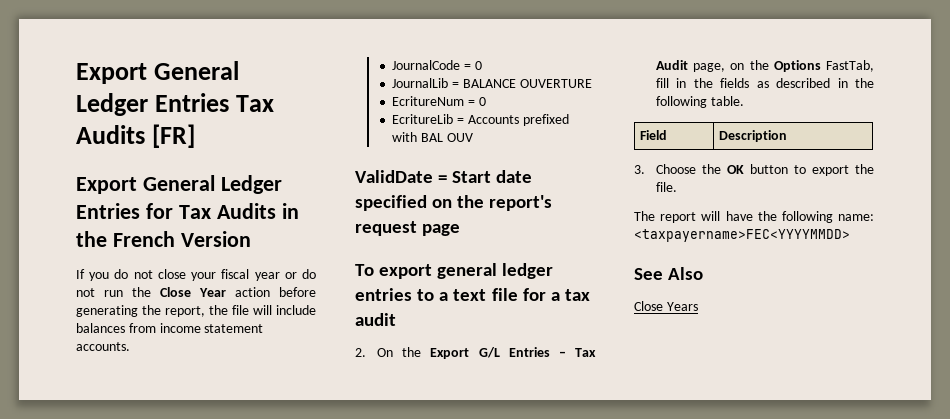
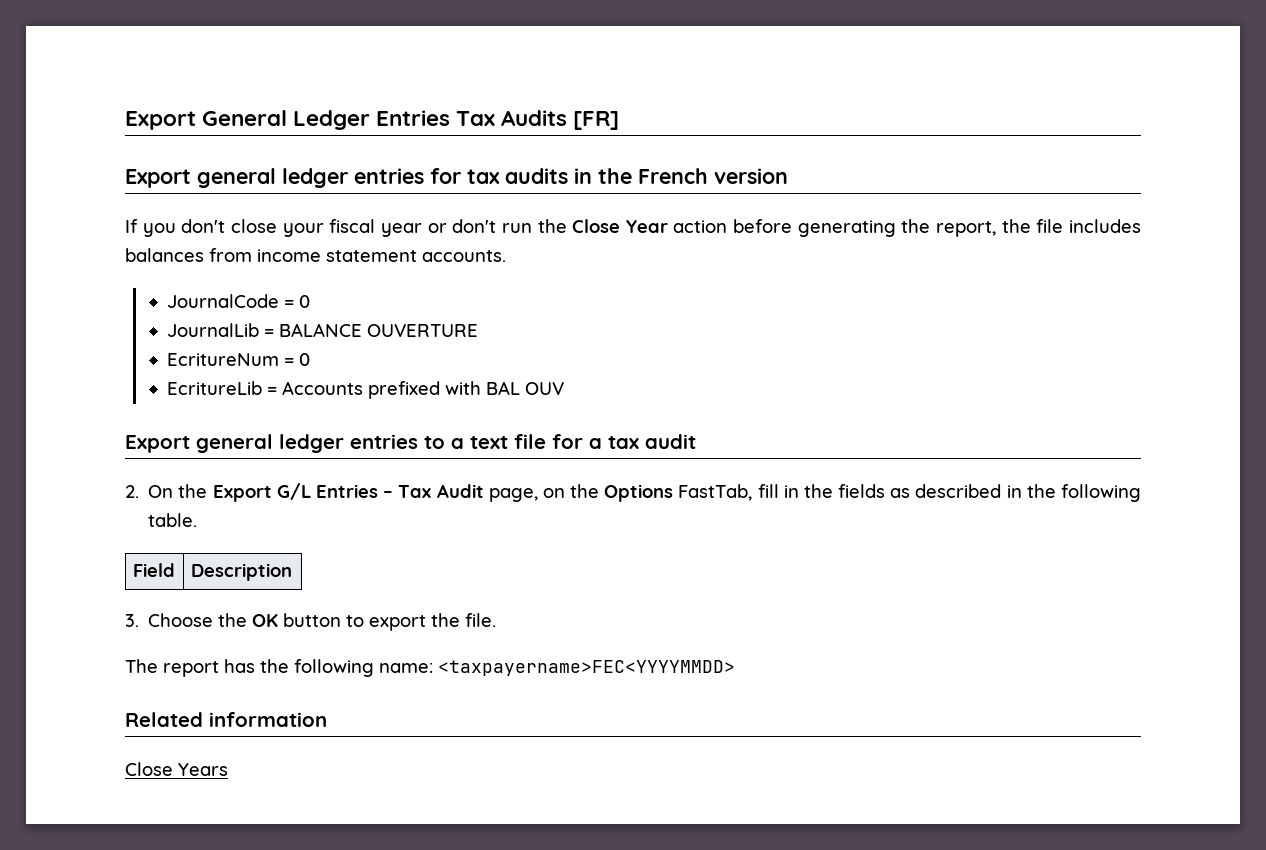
[142,175,282,194] [76,203,276,219] General Ledger Entries for Tax Audits -> [197,168,568,188] general ledger entries for tax audits
[180,231,251,247] Version -> [714,168,788,184] version
[114,269,153,279] do not -> [181,219,226,233] don't
[302,269,316,279] [76,288,95,297] do not -> [452,219,497,233] don't
[253,305,316,315] will include -> [1068,219,1141,233] includes
[355,170,533,183] [355,195,553,211] [355,221,461,236] [355,264,433,279] ValidDate = Start date specified on the report's request page // To export -> [125,435,190,453] Export
[701,211,753,221] will have -> [224,659,255,673] has
[634,267,704,280] See Also -> [125,712,327,727] Related information

